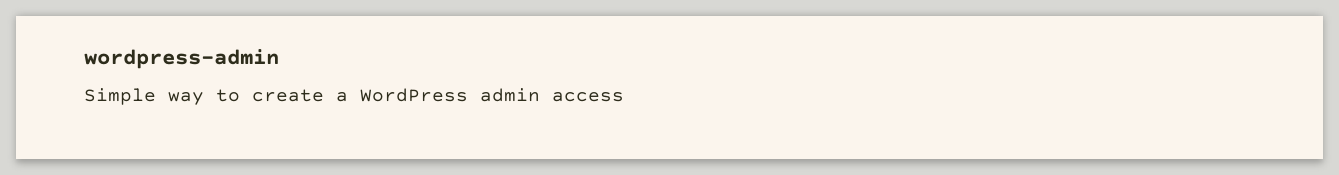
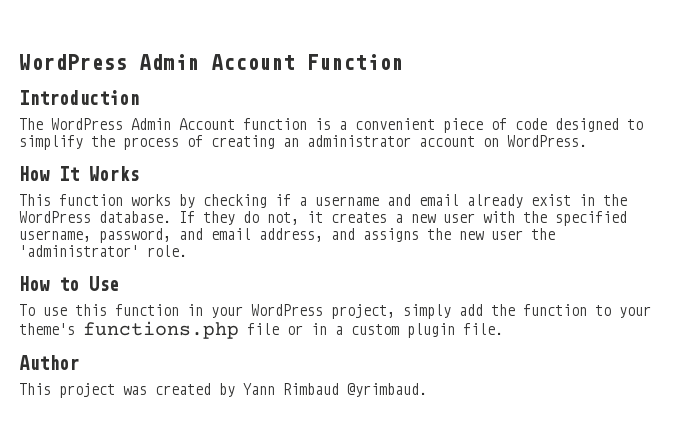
[84,49,279,69] [84,88,624,105] wordpress-admin // Simple way to create a WordPress admin access -> [19,54,403,70] [19,90,139,105] [19,118,643,133] [19,135,587,150] [19,166,139,181] [19,194,627,208] [19,211,627,226] [19,228,555,243] [19,245,187,257] [19,276,119,291] [19,304,651,319] [19,321,503,339] [19,355,79,370] [19,383,427,398] WordPress Admin Account Function // Introduction // The WordPress Admin Account function is a convenient piece of code designed to simplify the process of creating an administrator account on WordPress. // How It Works // This function works by checking if a username and email already exist in the WordPress database. If they do not, it creates a new user with the specified username, password, and email address, and assigns the new user the 'administrator' role. // How to Use // To use this function in your WordPress project, simply add the function to your theme's functions.php file or in a custom plugin file. // Author // This project was created by Yann Rimbaud @yrimbaud.

